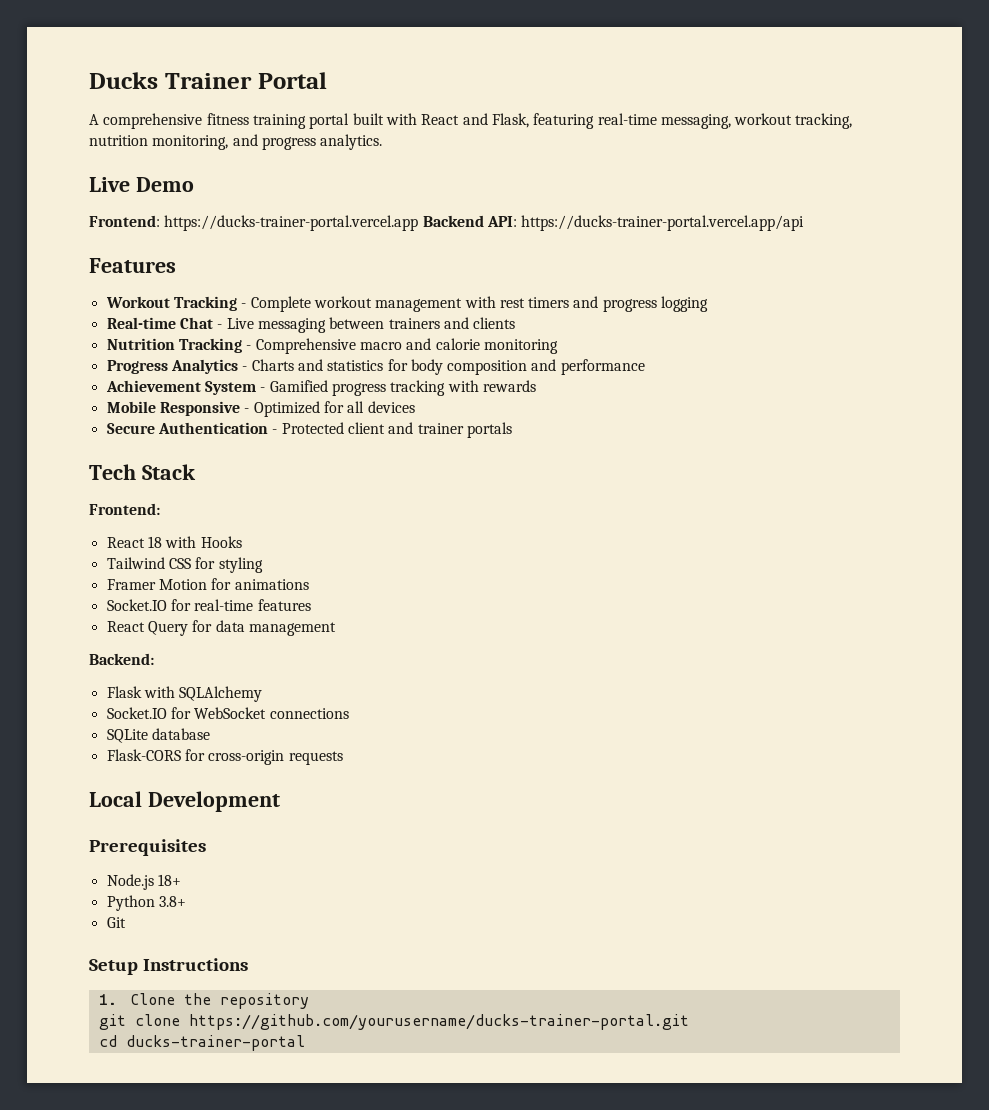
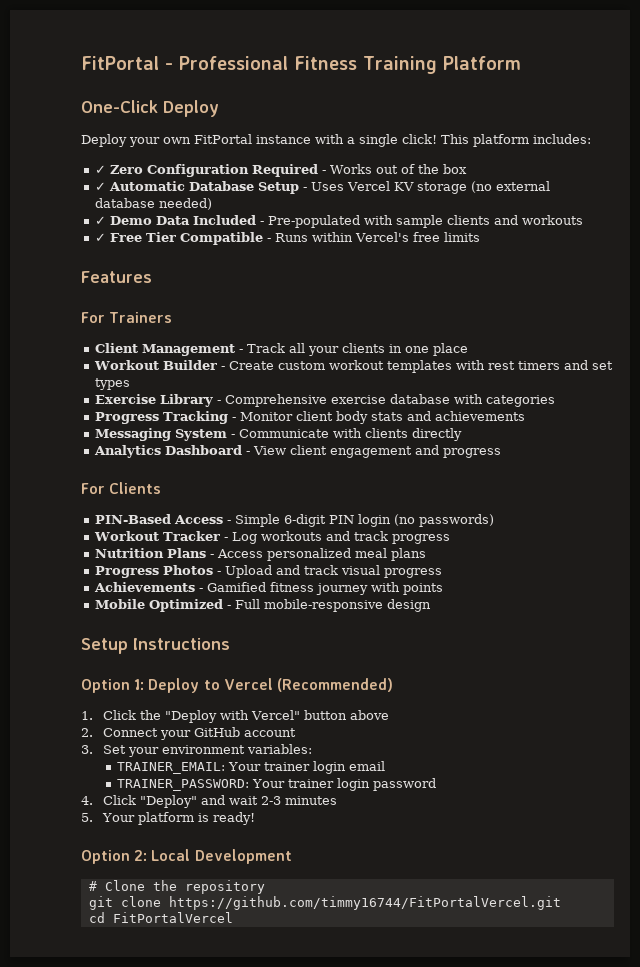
[89,72,327,89] [89,113,853,129] [89,134,383,150] [89,177,194,192] [89,215,805,231] [89,258,176,273] [105,296,709,312] [106,317,516,333] [106,338,558,354] [106,359,645,375] [105,380,536,396] [106,401,415,417] [106,422,512,438] [89,464,196,480] [89,503,160,515] [106,536,242,548] [106,557,263,573] [106,578,309,590] [106,599,311,611] [106,620,336,636] [89,653,154,665] [106,686,263,702] [106,707,349,719] [106,728,210,743] [106,749,343,765] [89,791,280,812] [89,839,206,856] [106,874,181,890] [106,895,186,911] [106,917,126,928] [89,958,248,975] [98,994,117,1005] Ducks Trainer Portal // A comprehensive fitness training portal built with React and Flask, featuring real-time messaging, workout tracking, nutrition monitoring, and progress analytics. // Live Demo // Frontend: https://ducks-trainer-portal.vercel.app Backend API: https://ducks-trainer-portal.vercel.app/api // Features // Workout Tracking - Complete workout management with rest timers and progress logging // Real-time Chat - Live messaging between trainers and clients // Nutrition Tracking - Comprehensive macro and calorie monitoring // Progress Analytics - Charts and statistics for body composition and performance // Achievement System - Gamified progress tracking with rewards // Mobile Responsive - Optimized for all devices // Secure Authentication - Protected client and trainer portals // Tech Stack // Frontend: // React 18 with Hooks // Tailwind CSS for styling // Framer Motion for animations // Socket.IO for real-time features // React Query for data management // Backend: // Flask with SQLAlchemy // Socket.IO for WebSocket connections // SQLite database // Flask-CORS for cross-origin requests // Local Development // Prerequisites // Node.js 18+ // Python 3.8+ // Git // Setup Instructions // 1. -> [81,56,521,74] [81,100,219,117] [81,134,591,147] [95,164,468,177] [95,181,551,194] [95,198,213,210] [95,215,584,228] [95,232,481,245] [81,271,152,283] [81,312,173,323] [95,343,469,356] [94,360,614,373] [95,378,131,390] [95,394,556,407] [95,411,526,424] [95,428,463,441] [94,445,502,458] [81,482,162,494] [95,514,495,527] [94,531,451,544] [95,548,427,561] [95,565,443,578] [94,582,444,595] [95,599,432,612] [81,638,230,654] [81,678,393,693] [81,710,389,723] [81,727,296,740] [81,744,312,757] [117,761,386,774] [117,778,437,791] [81,795,337,808] [81,812,255,825] [81,849,292,864] [88,881,97,891] FitPortal - Professional Fitness Training Platform // One-Click Deploy // Deploy your own FitPortal instance with a single click! This platform includes: // ✓ Zero Configuration Required - Works out of the box // ✓ Automatic Database Setup - Uses Vercel KV storage (no external database needed) // ✓ Demo Data Included - Pre-populated with sample clients and workouts // ✓ Free Tier Compatible - Runs within Vercel's free limits // Features // For Trainers // Client Management - Track all your clients in one place // Workout Builder - Create custom workout templates with rest timers and set types // Exercise Library - Comprehensive exercise database with categories // Progress Tracking - Monitor client body stats and achievements // Messaging System - Communicate with clients directly // Analytics Dashboard - View client engagement and progress // For Clients // PIN-Based Access - Simple 6-digit PIN login (no passwords) // Workout Tracker - Log workouts and track progress // Nutrition Plans - Access personalized meal plans // Progress Photos - Upload and track visual progress // Achievements - Gamified fitness journey with points // Mobile Optimized - Full mobile-responsive design // Setup Instructions // Option 1: Deploy to Vercel (Recommended) // 1. Click the "Deploy with Vercel" button above // 2. Connect your GitHub account // 3. Set your environment variables: // TRAINER_EMAIL: Your trainer login email // TRAINER_PASSWORD: Your trainer login password // 4. Click "Deploy" and wait 2-3 minutes // 5. Your platform is ready! // Option 2: Local Development // #
[188,1014,689,1030] https://github.com/yourusername/ducks-trainer-portal.git -> [168,896,561,910] https://github.com/timmy16744/FitPortalVercel.git
[125,1035,305,1051] ducks-trainer-portal -> [112,912,233,923] FitPortalVercel

